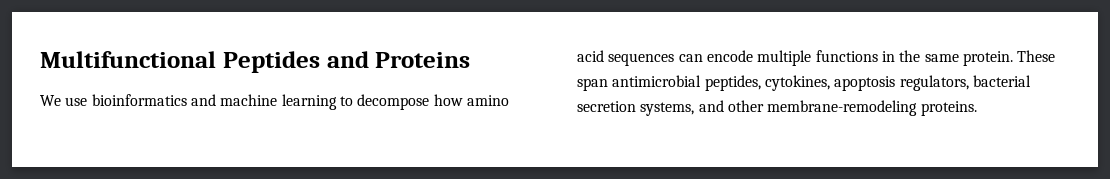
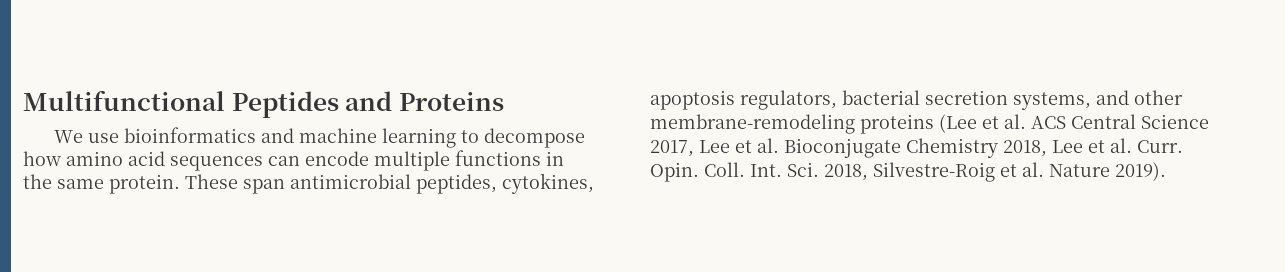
[920,101,977,116] proteins. -> [860,114,1209,134] [650,138,1183,158] [650,162,1166,182] proteins (Lee et al. ACS Central Science 2017, Lee et al. Bioconjugate Chemistry 2018, Lee et al. Curr. Opin. Coll. Int. Sci. 2018, Silvestre-Roig et al. Nature 2019).

